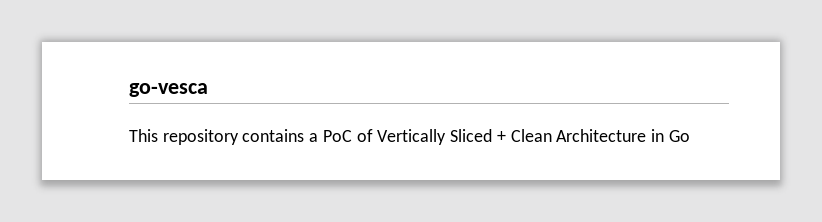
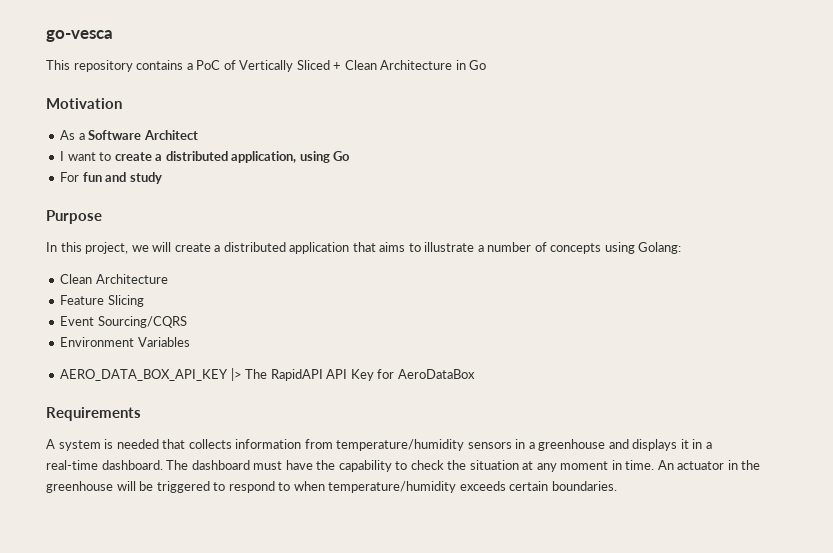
(690, 136) none -> [46,98,122,109] [60,130,198,140] [60,151,351,163] [60,172,162,184] [46,210,102,224] [46,242,682,254] [60,274,168,284] [60,295,144,307] [60,316,187,328] [60,337,190,347] [60,368,475,381] [46,407,141,421] [46,439,712,451] [46,460,761,472] [46,481,617,493] // Motivation // As a Software Architect // I want to create a distributed application, using Go // For fun and study // Purpose // In this project, we will create a distributed application that aims to illustrate a number of concepts using Golang: // Clean Architecture // Feature Slicing // Event Sourcing/CQRS // Environment Variables // AERO_DATA_BOX_API_KEY |> The RapidAPI API Key for AeroDataBox // Requirements // A system is needed that collects information from temperature/humidity sensors in a greenhouse and displays it in a real-time dashboard. The dashboard must have the capability to check the situation at any moment in time. An actuator in the greenhouse will be triggered to respond to when temperature/humidity exceeds certain boundaries.

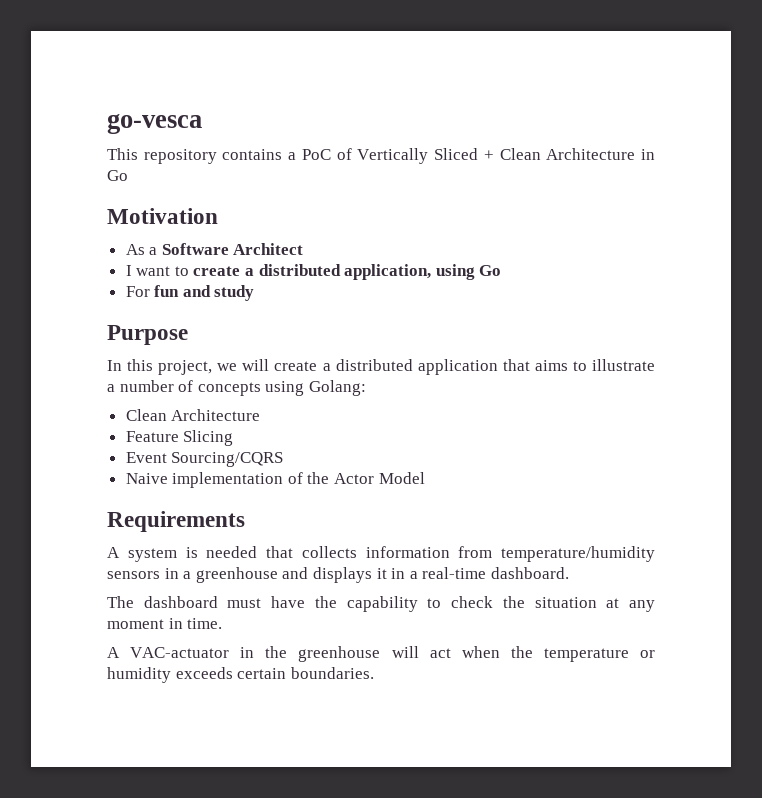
[60,337,190,347] [60,368,475,381] Environment Variables // AERO_DATA_BOX_API_KEY |> The RapidAPI API Key for AeroDataBox -> [125,472,425,488] Naive implementation of the Actor Model
(163, 465) none -> (569, 573) //
[657,460,725,470] An actuator -> [107,647,230,658] // A VAC-actuator
[139,481,457,493] be triggered to respond to when temperature/humidity -> [429,646,656,662] [107,667,171,683] act when the temperature or humidity

